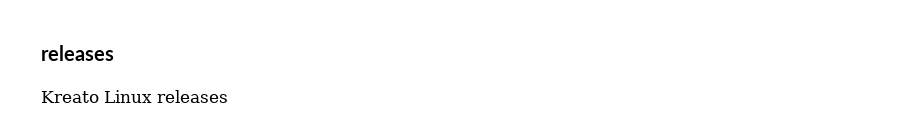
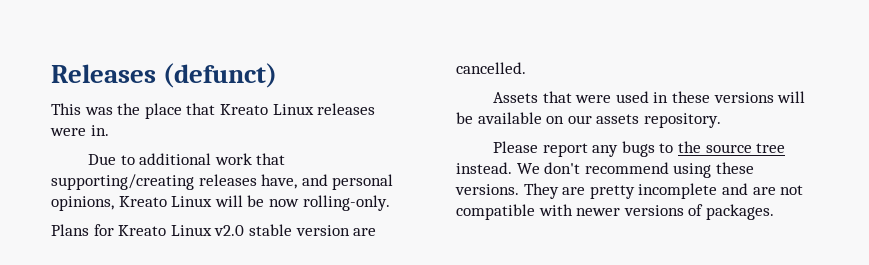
[41,45,114,61] [41,90,228,103] releases // Kreato Linux releases -> [51,63,278,88] [51,103,376,119] [50,125,109,136] [88,153,286,165] [51,174,394,190] [51,195,390,211] [51,224,377,236] [456,62,526,74] [493,91,806,103] [456,112,721,128] [493,141,786,157] [456,162,754,178] [455,183,804,199] [456,204,774,220] Releases (defunct) // This was the place that Kreato Linux releases were in. // Due to additional work that supporting/creating releases have, and personal opinions, Kreato Linux will be now rolling-only. // Plans for Kreato Linux v2.0 stable version are cancelled. // Assets that were used in these versions will be available on our assets repository. // Please report any bugs to the source tree instead. We don't recommend using these versions. They are pretty incomplete and are not compatible with newer versions of packages.

